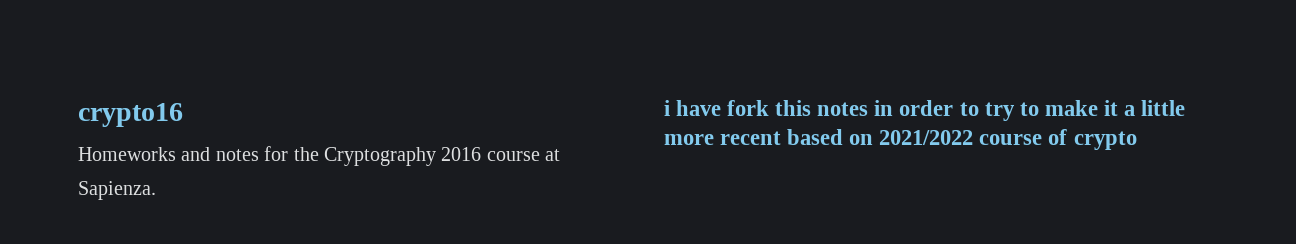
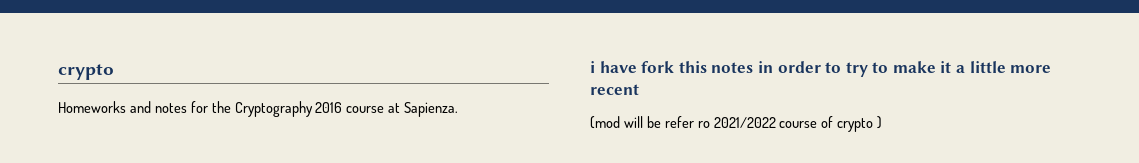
[78,103,183,127] crypto16 -> [58,64,114,80] crypto
[787,129,874,145] based on -> [590,116,710,129] // (mod will be refer ro
(1137, 140) none -> [877,116,883,129] )

